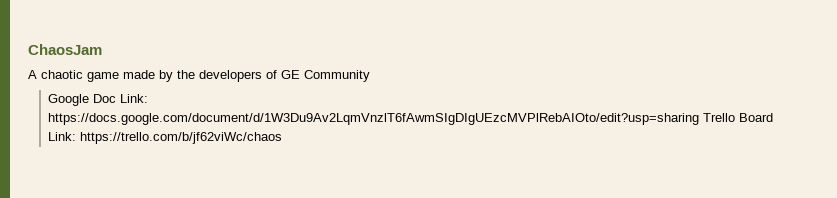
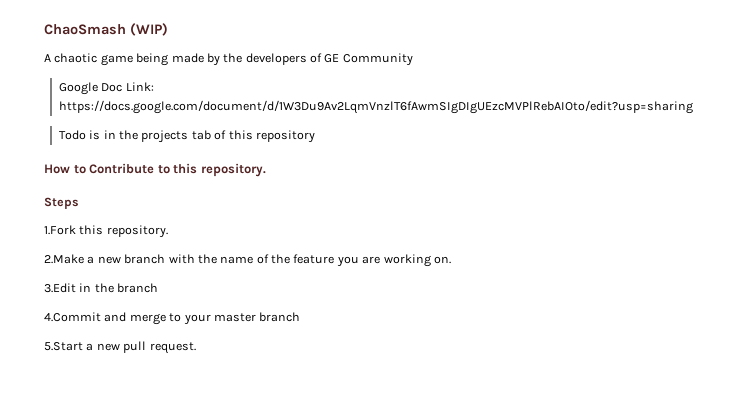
[28,44,102,55] ChaosJam -> [44,23,168,36] ChaoSmash (WIP)
(119, 77) none -> [136,53,169,66] being
[703,113,774,122] [48,132,283,144] Trello Board Link: https://trello.com/b/jf62viWc/chaos -> [58,130,315,143] [44,163,266,177] [44,197,79,209] [44,225,168,238] [44,254,451,267] [44,283,159,293] [44,312,301,325] [44,341,196,354] // Todo is in the projects tab of this repository // How to Contribute to this repository. // Steps // 1.Fork this repository. // 2.Make a new branch with the name of the feature you are working on. // 3.Edit in the branch // 4.Commit and merge to your master branch // 5.Start a new pull request.

